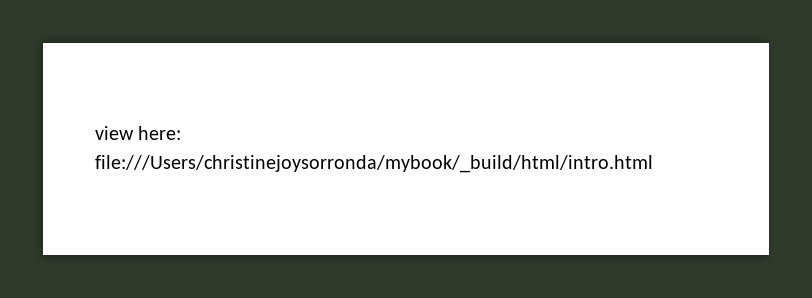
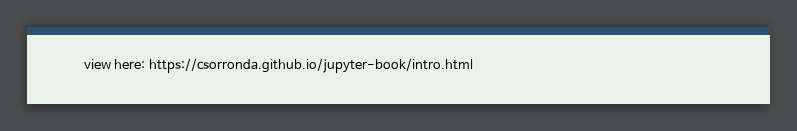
[95,155,653,173] file:///Users/christinejoysorronda/mybook/_build/html/intro.html -> [148,58,473,73] https://csorronda.github.io/jupyter-book/intro.html

